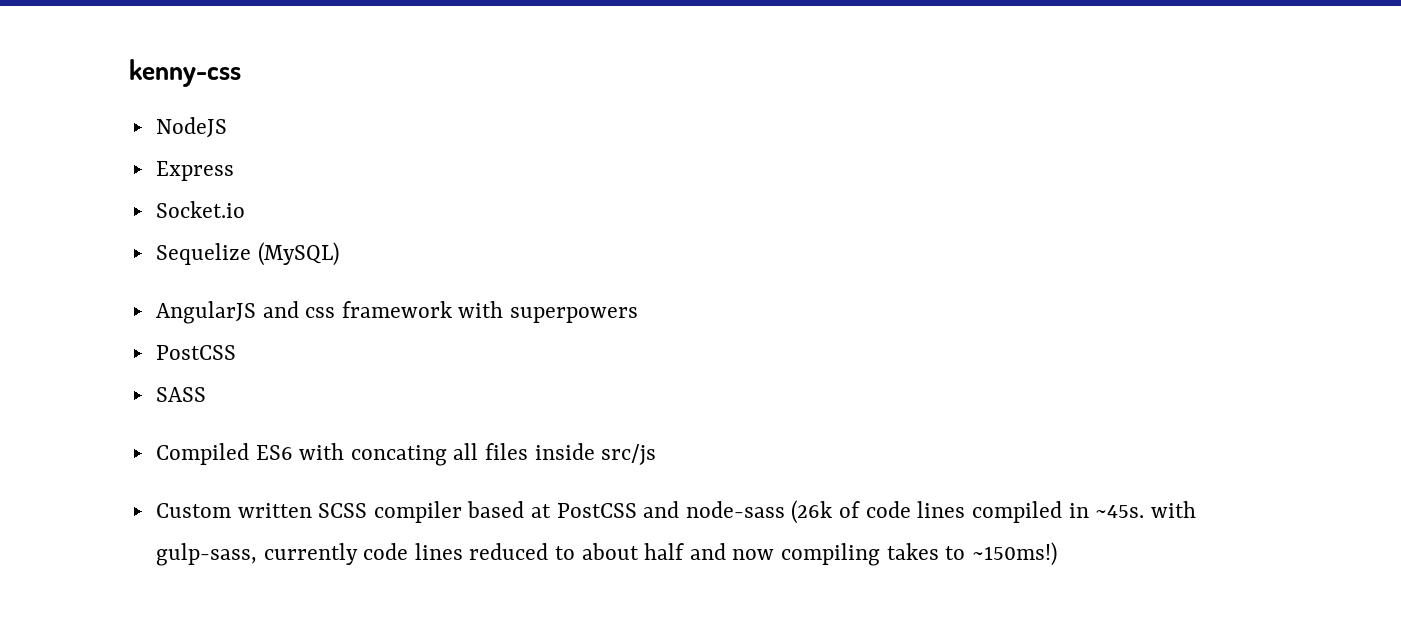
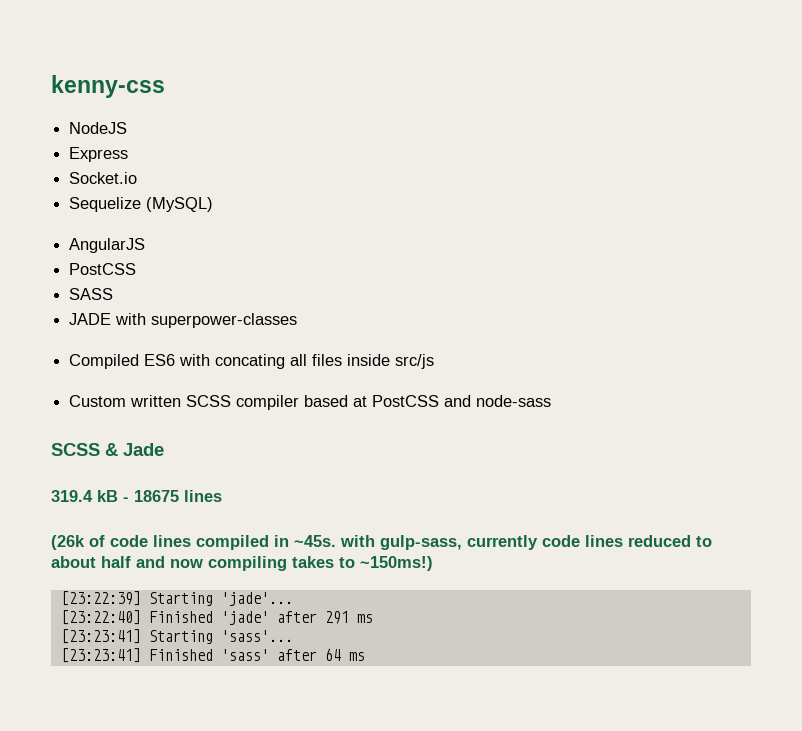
[262,301,639,323] and css framework with superpowers -> (146, 245) none
(206, 394) none -> [69,313,298,328] // JADE with superpower-classes
(785, 509) none -> [51,443,164,456] [51,490,222,502] // SCSS & Jade // 319.4 kB - 18675 lines //
(1057, 554) none -> [60,591,293,606] [60,610,373,625] [60,629,293,644] [60,648,365,663] // [23:22:39] Starting 'jade'... // [23:22:40] Finished 'jade' after 291 ms // [23:23:41] Starting 'sass'... // [23:23:41] Finished 'sass' after 64 ms

